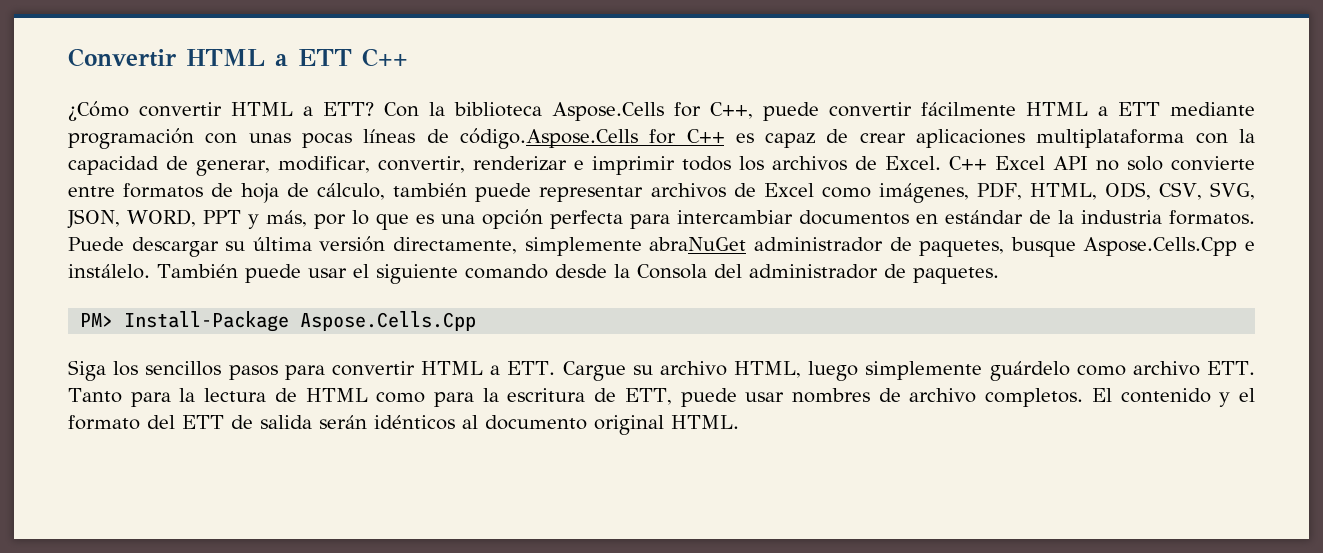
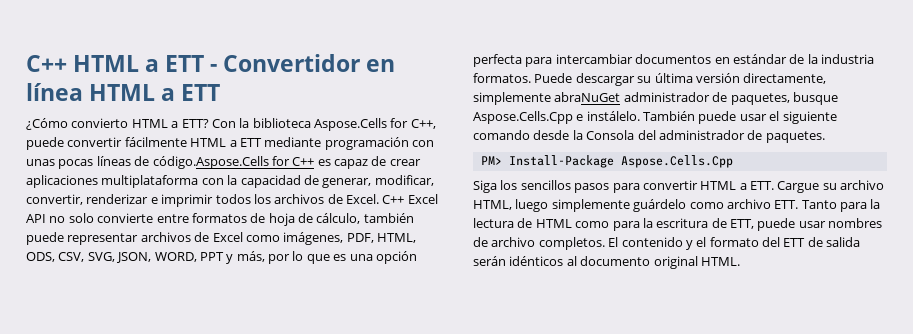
[68,48,408,67] Convertir HTML a ETT C++ -> [26,54,396,72] [26,83,221,101] C++ HTML a ETT - Convertidor en línea HTML a ETT
[139,102,222,117] convertir -> [71,118,129,128] convierto

